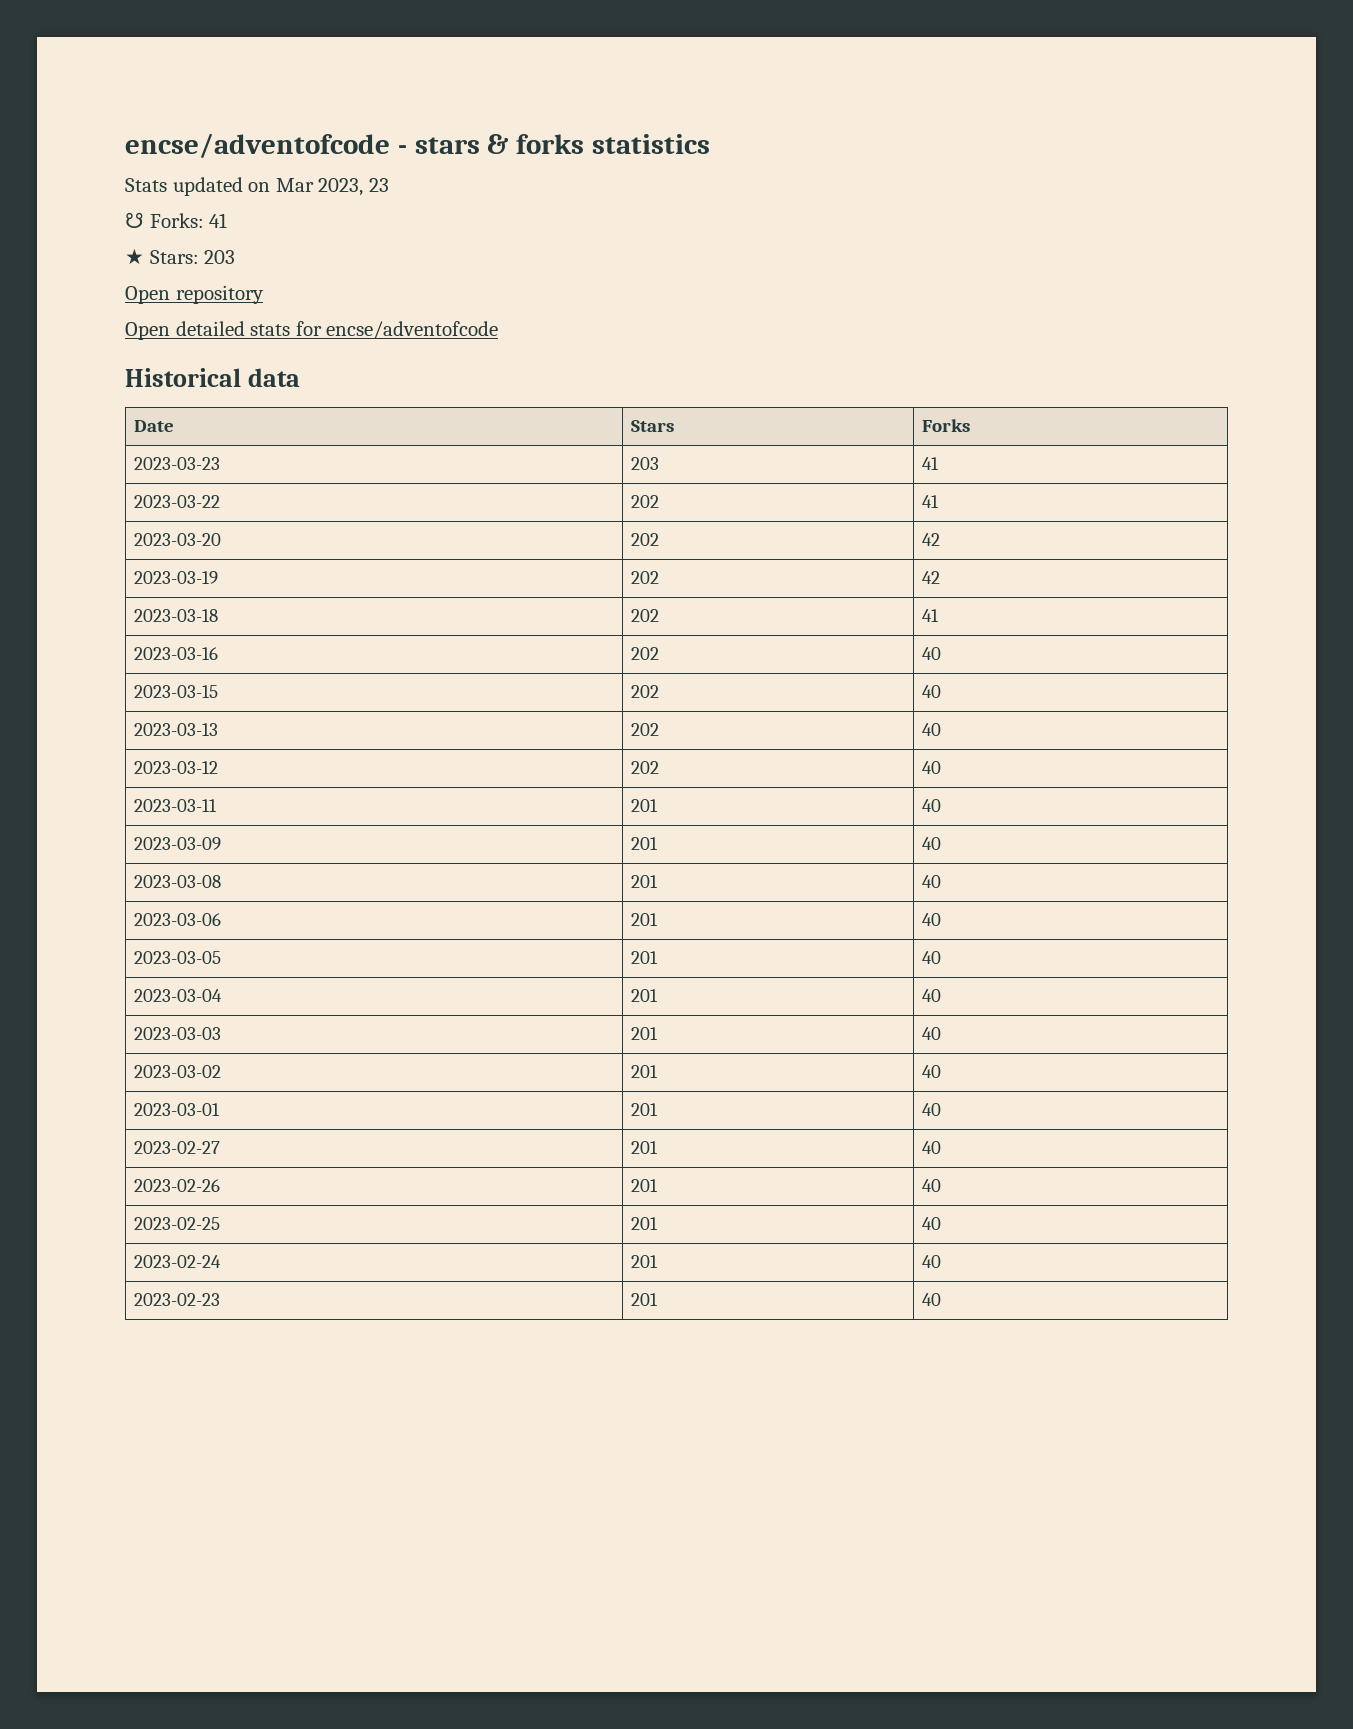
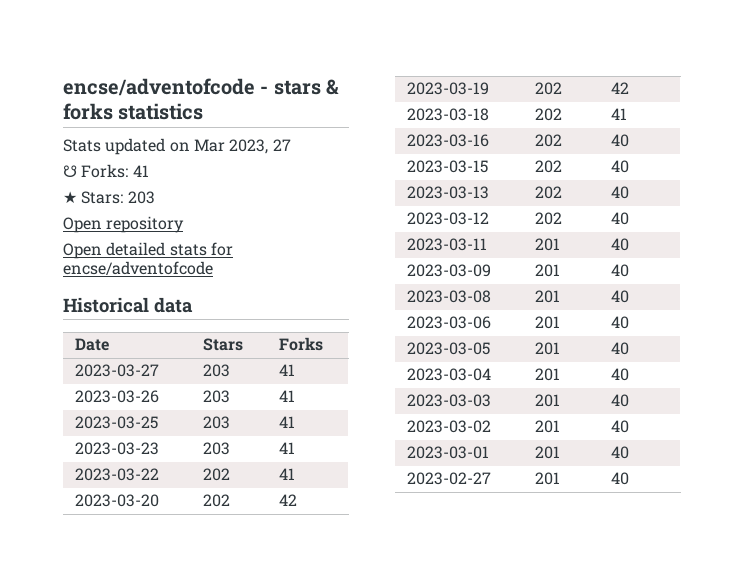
[368,178,389,192] 23 -> [272,139,291,151] 27
(970, 425) none -> [74,364,159,377] [202,364,230,377] [278,364,295,376] [74,390,159,403] [202,390,230,403] [278,390,295,402] [74,416,158,429] [202,416,230,429] [278,416,295,428] // 2023-03-27 | 203 | 41 // 2023-03-26 | 203 | 41 // 2023-03-25 | 203 | 41
[133,1179,220,1192] [630,1179,658,1192] [921,1179,941,1192] [133,1217,220,1230] [630,1217,658,1230] [921,1217,941,1230] [133,1255,221,1268] [630,1255,658,1268] [921,1255,941,1268] [133,1293,220,1306] [630,1293,658,1306] [921,1293,941,1306] // 2023-02-26 | 201 | 40 // 2023-02-25 | 201 | 40 // 2023-02-24 | 201 | 40 // 2023-02-23 | 201 | 40 -> (629, 478) none

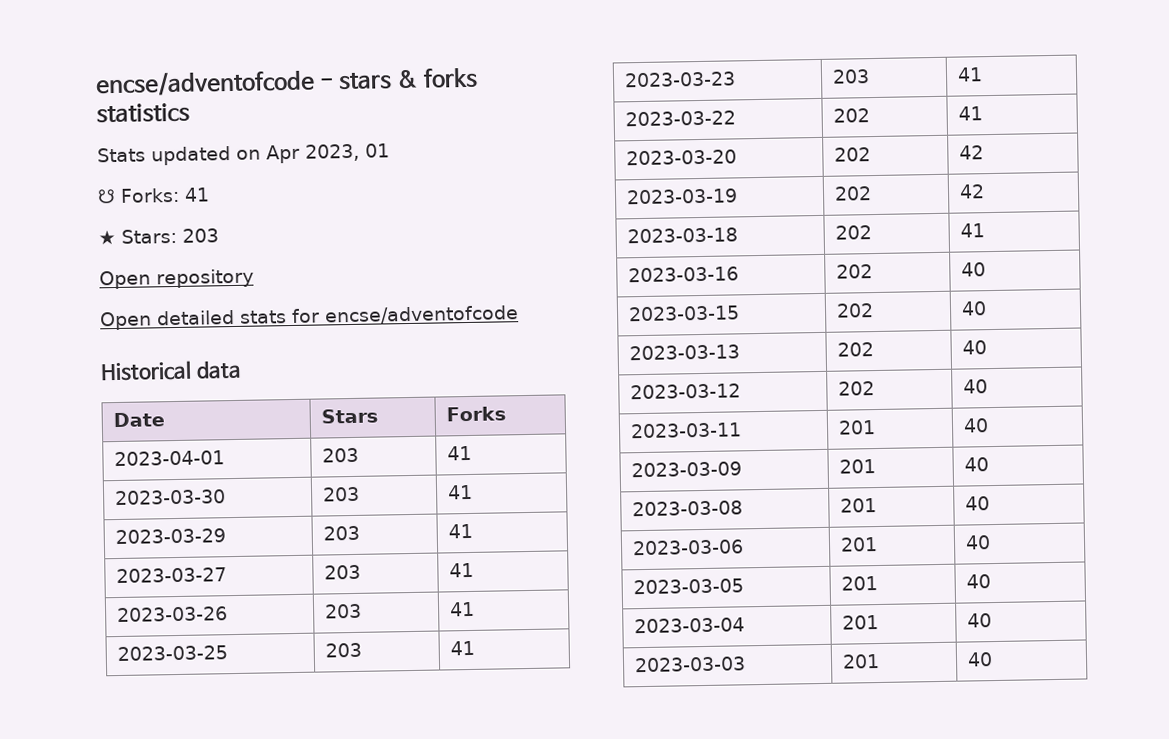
[193,139,291,154] Mar 2023, 27 -> [266,143,390,164] Apr 2023, 01
(323, 344) none -> [113,450,225,467] [321,447,359,463] [446,445,472,461] [114,489,226,506] [321,486,360,502] [446,484,473,500] [114,528,226,545] [322,525,360,541] [447,523,473,539] // 2023-04-01 | 203 | 41 // 2023-03-30 | 203 | 41 // 2023-03-29 | 203 | 41
[406,420,491,433] [534,420,560,433] [610,420,629,433] [406,446,489,459] [534,446,560,459] [610,446,629,459] [406,472,491,485] [534,472,560,485] [610,472,629,485] // 2023-03-02 | 201 | 40 // 2023-03-01 | 201 | 40 // 2023-02-27 | 201 | 40 -> (993, 659) none

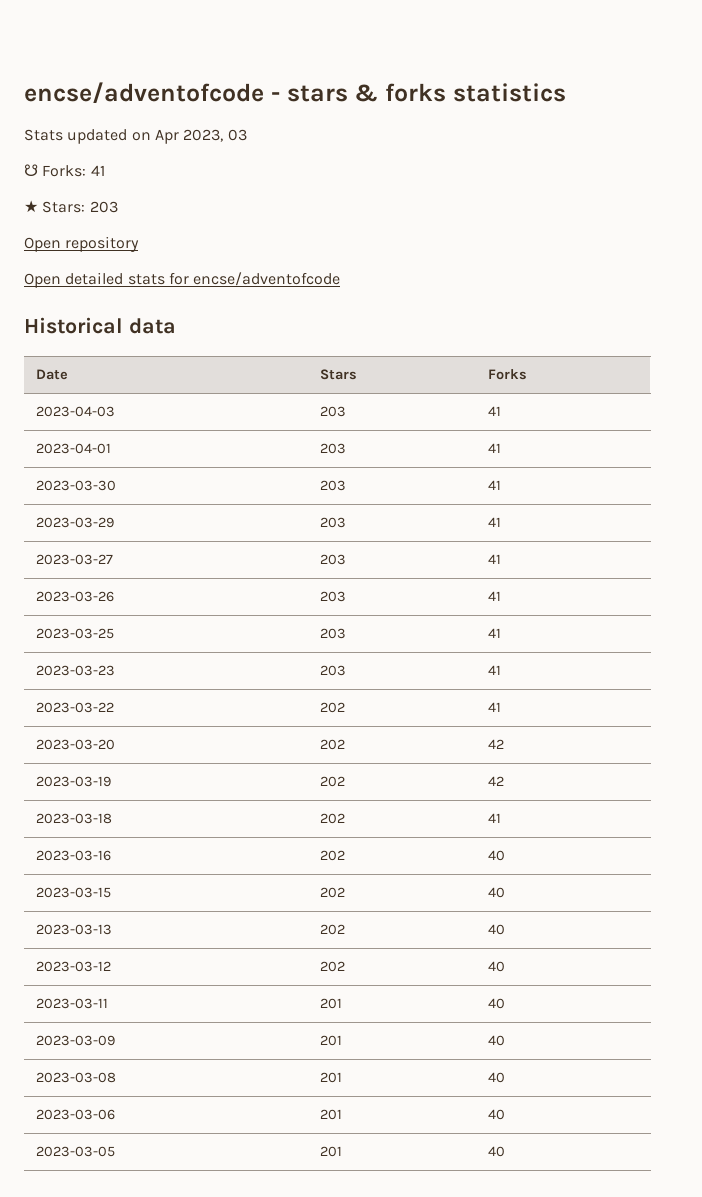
[365,143,390,158] 01 -> [227,129,247,141] 03
(506, 414) none -> [35,406,115,417] [319,406,346,417] [487,406,501,416] // 2023-04-03 | 203 | 41
[633,617,745,634] [841,615,879,630] [966,613,992,628] [633,656,746,673] [841,654,880,669] [966,652,993,667] // 2023-03-04 | 201 | 40 // 2023-03-03 | 201 | 40 -> (505, 1151) none

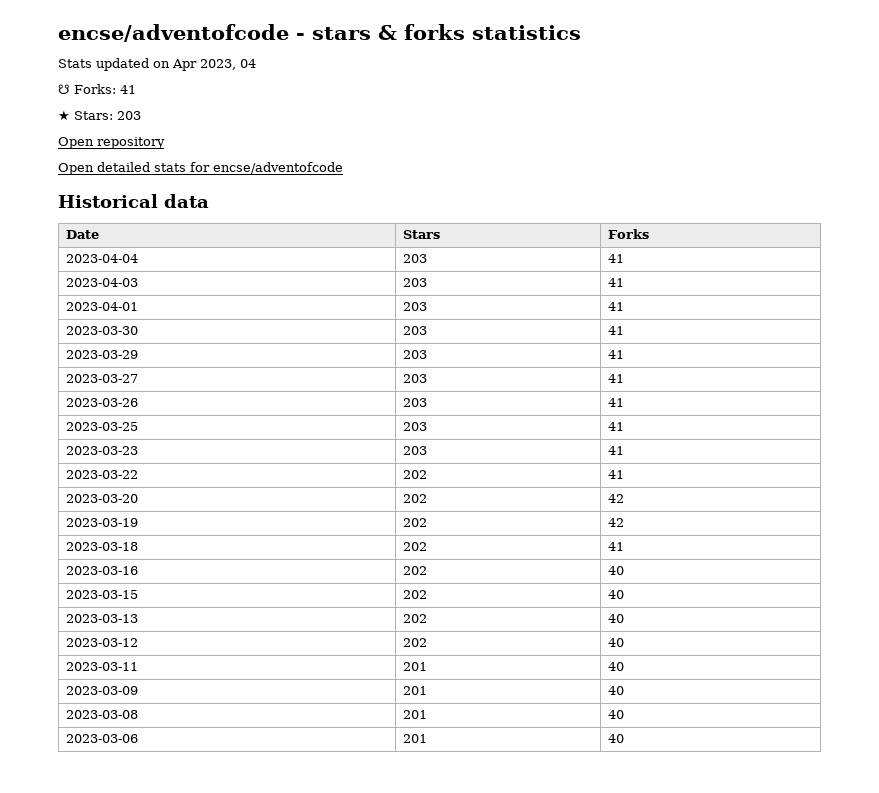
[227,129,247,141] 03 -> [240,59,256,68] 04
(527, 374) none -> [66,254,139,263] [403,254,428,263] [608,254,625,263] // 2023-04-04 | 203 | 41
[35,1146,115,1157] [319,1146,342,1157] [487,1146,505,1157] // 2023-03-05 | 201 | 40 -> (625, 738) none

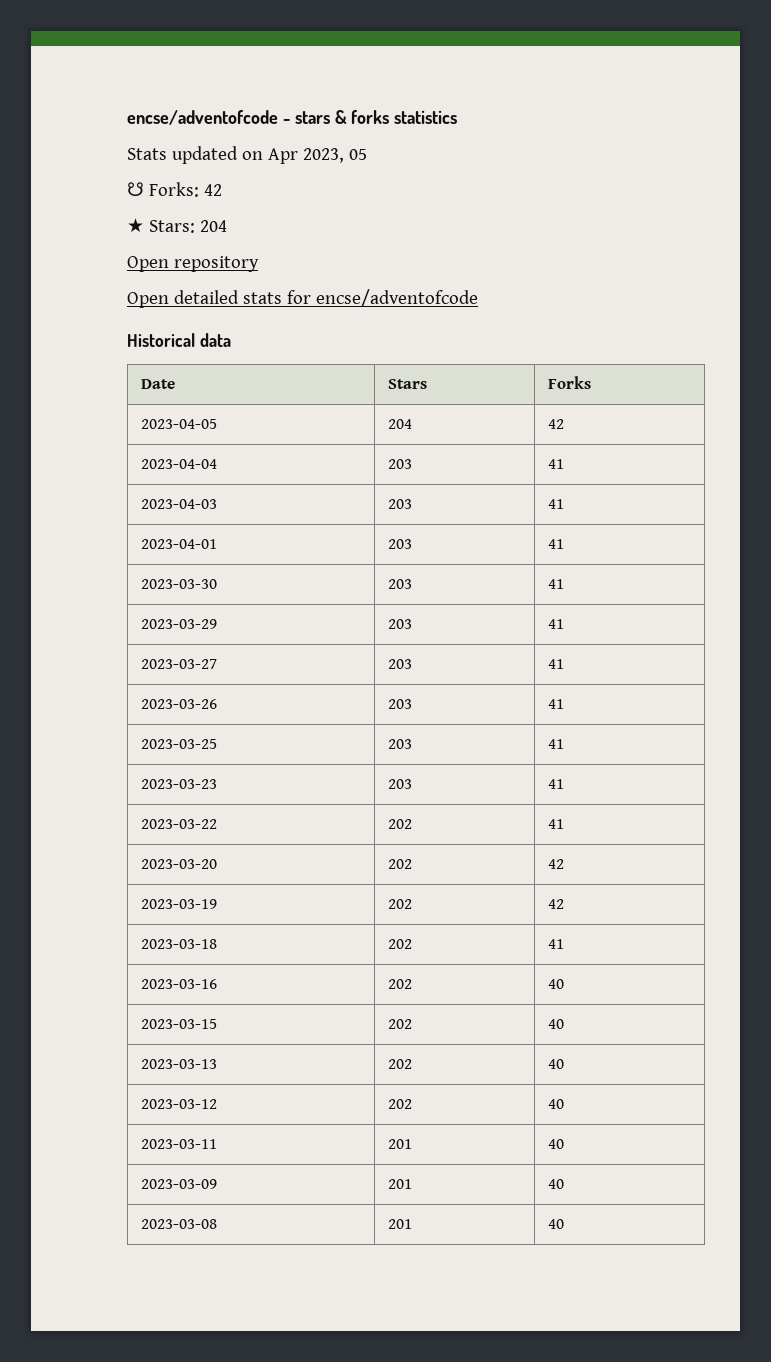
[240,59,256,68] 04 -> [348,149,367,160] 05
[120,85,136,94] 41 -> [203,184,222,196] 42
[117,111,141,120] 203 -> [199,220,227,232] 204
(650, 234) none -> [141,419,218,429] [388,419,413,429] [548,419,565,429] // 2023-04-05 | 204 | 42
[66,734,139,743] [403,734,428,743] [608,734,625,743] // 2023-03-06 | 201 | 40 -> (565, 1224) none

